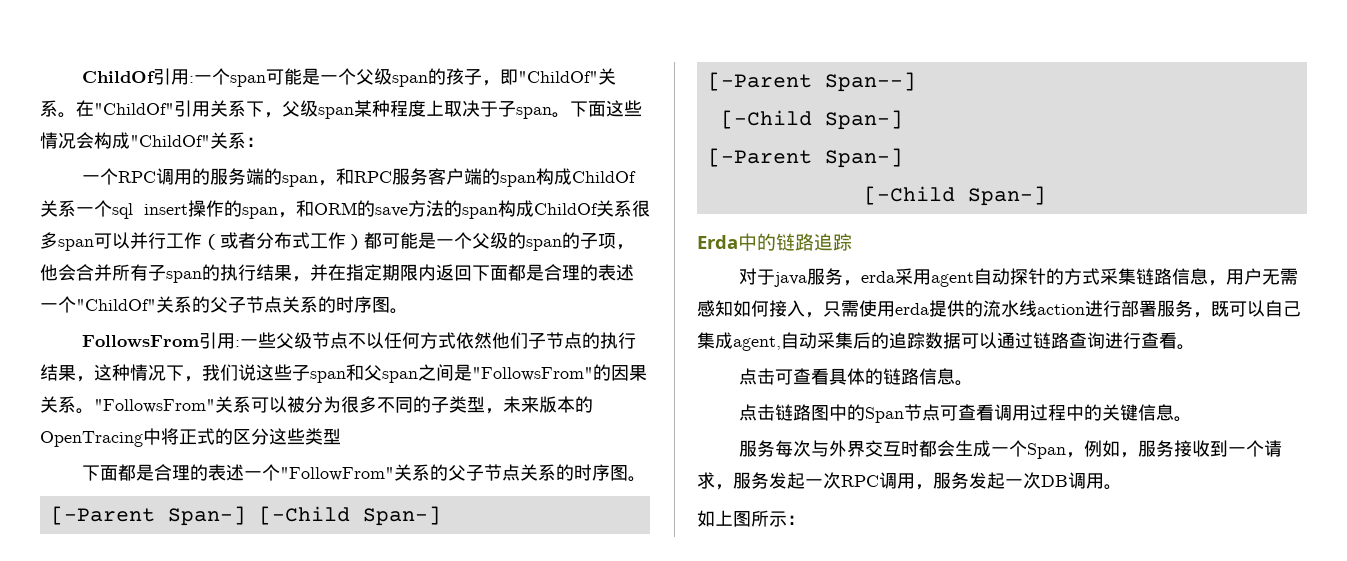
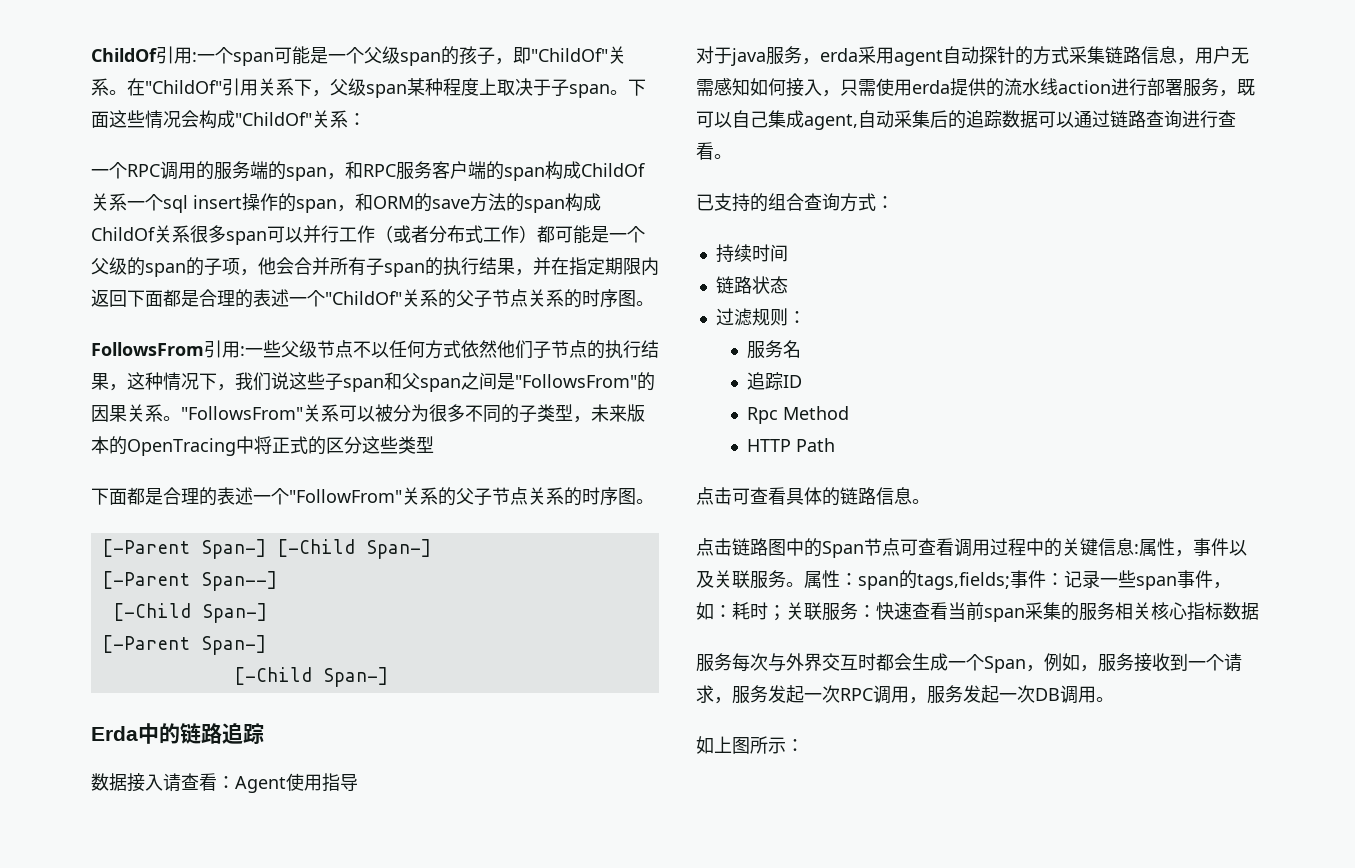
(852, 242) none -> [91,773,358,793] // 数据接入请查看：Agent使用指导
(1195, 347) none -> [696,193,894,212] [715,244,788,263] [715,276,788,294] [715,308,806,326] [746,340,801,359] [746,372,802,390] [746,406,849,424] [746,438,835,452] // 已支持的组合查询方式： // 持续时间 // 链路状态 // 过滤规则： // 服务名 // 追踪ID // Rpc Method // HTTP Path
[1173,416,1192,422] 。 -> [1134,538,1247,557] [696,570,1231,590] [696,602,1259,622] :属性，事件以及关联服务。属性：span的tags,fields;事件：记录一些span事件，如：耗时；关联服务：快速查看当前span采集的服务相关核心指标数据

